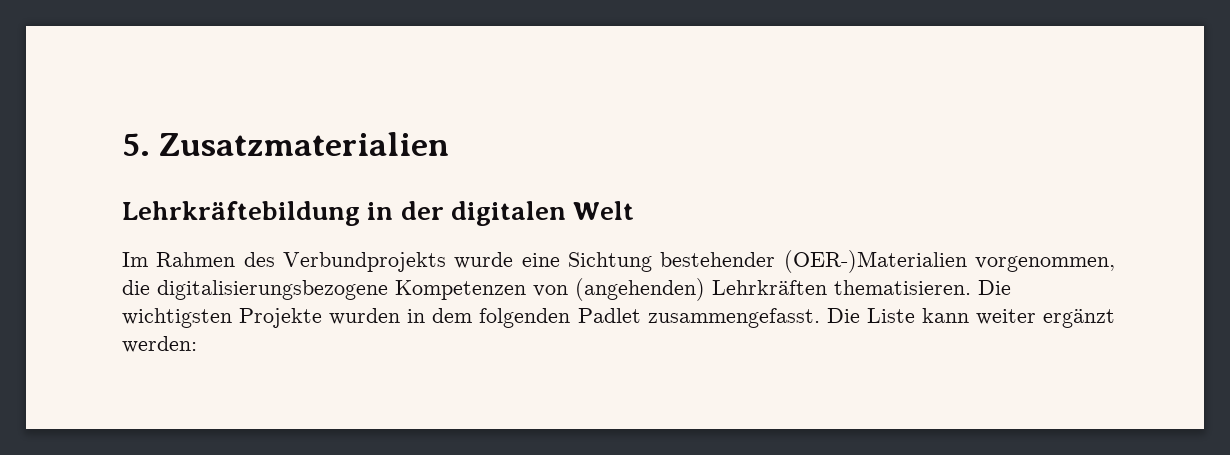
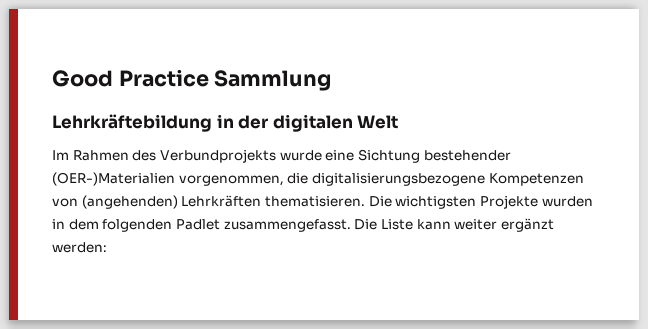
[122,132,450,156] 5. Zusatzmaterialien -> [52,69,332,91] Good Practice Sammlung

